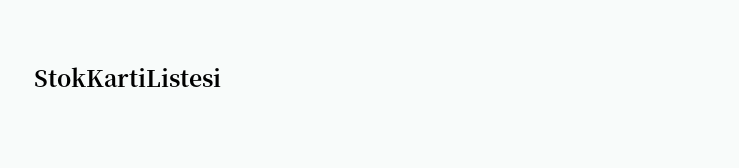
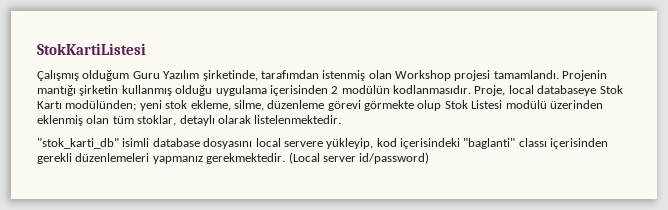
(221, 77) none -> [37,70,608,81] [37,85,623,96] [37,100,603,111] [37,115,342,126] [37,138,609,149] [37,152,430,164] // Çalışmış olduğum Guru Yazılım şirketinde, tarafımdan istenmiş olan Workshop projesi tamamlandı. Projenin mantığı şirketin kullanmış olduğu uygulama içerisinden 2 modülün kodlanmasıdır. Proje, local databaseye Stok Kartı modülünden; yeni stok ekleme, silme, düzenleme görevi görmekte olup Stok Listesi modülü üzerinden eklenmiş olan tüm stoklar, detaylı olarak listelenmektedir. // "stok_karti_db" isimli database dosyasını local servere yükleyip, kod içerisindeki "baglanti" classı içerisinden gerekli düzenlemeleri yapmanız gerekmektedir. (Local server id/password)

